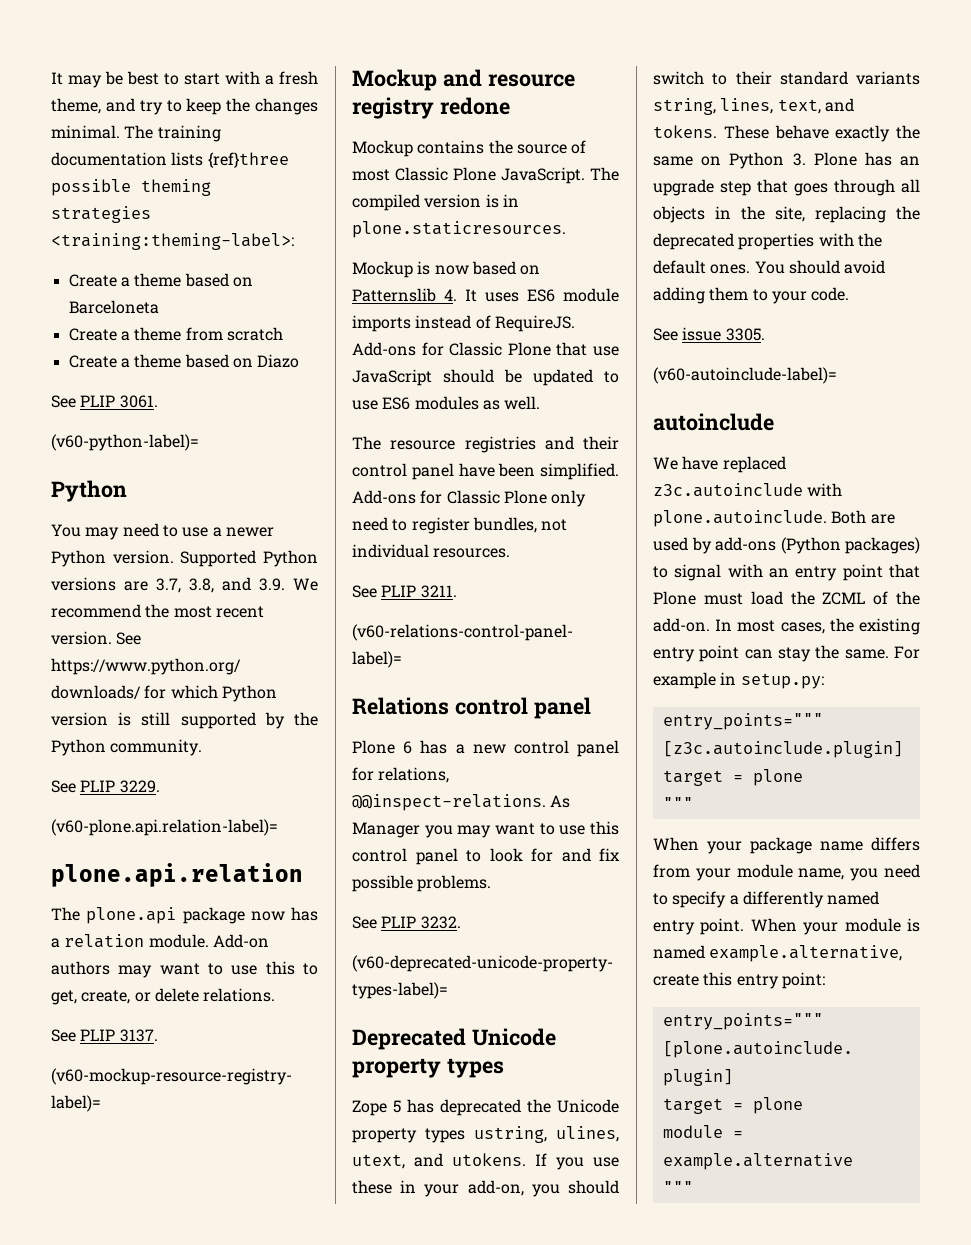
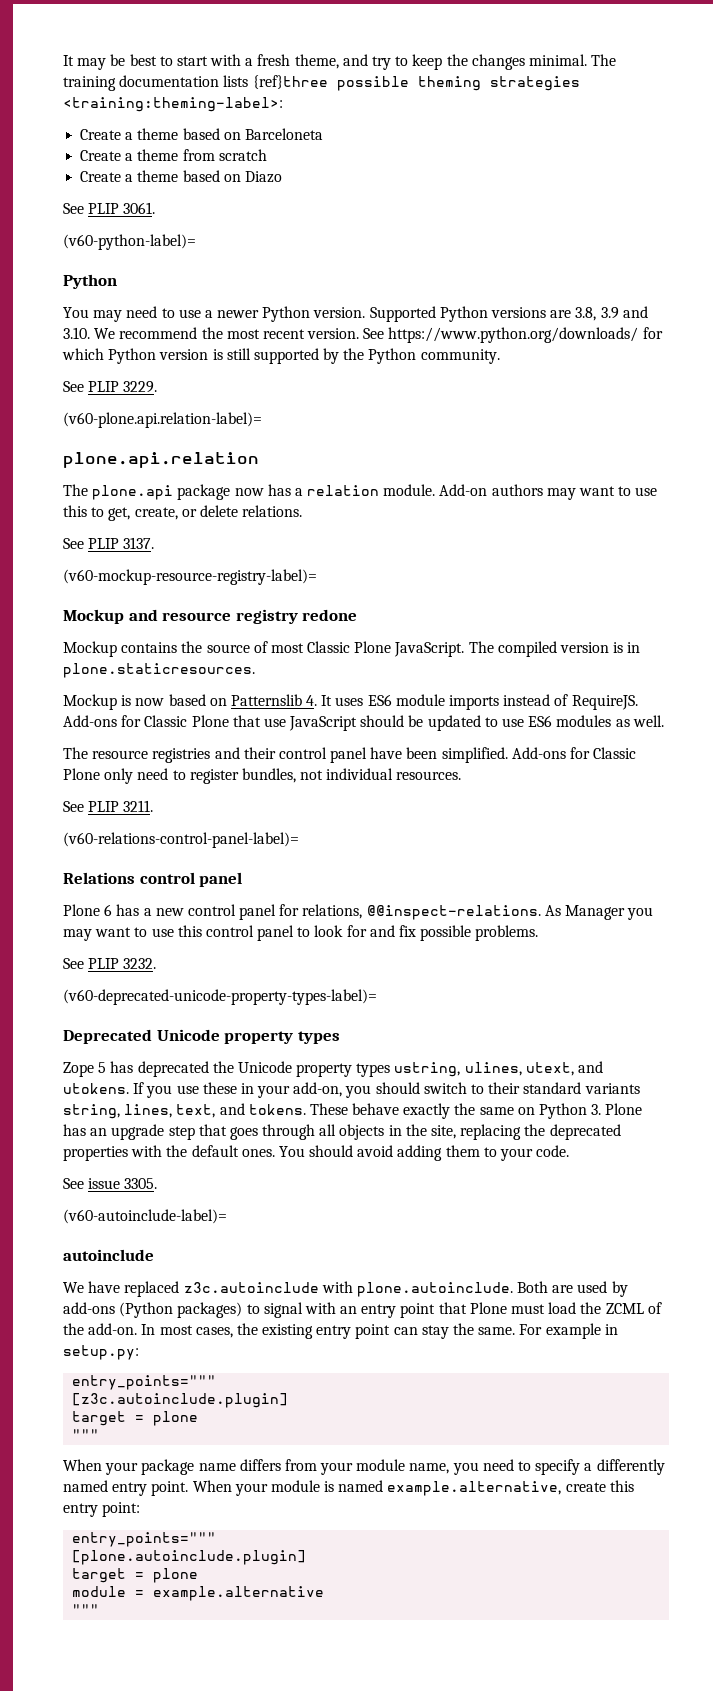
[156,577,285,593] 3.7, 3.8, and 3.9. -> [575,306,648,321] [63,327,90,339] 3.8, 3.9 and 3.10.

